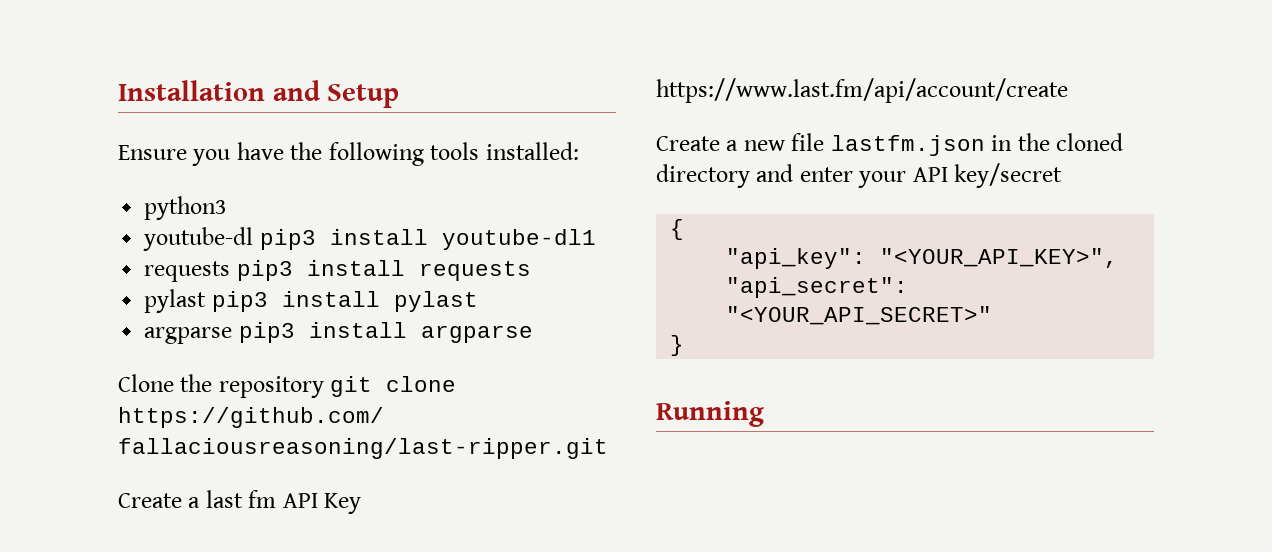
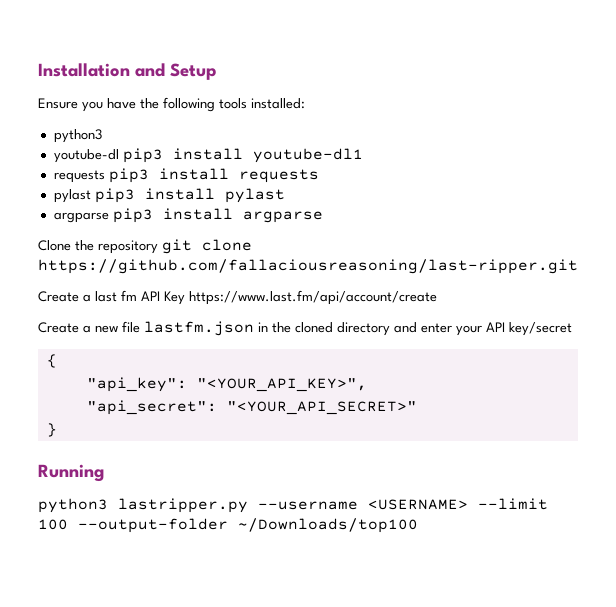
(764, 414) none -> [38,498,548,513] [38,518,418,533] // python3 lastripper.py --username <USERNAME> --limit 100 --output-folder ~/Downloads/top100

